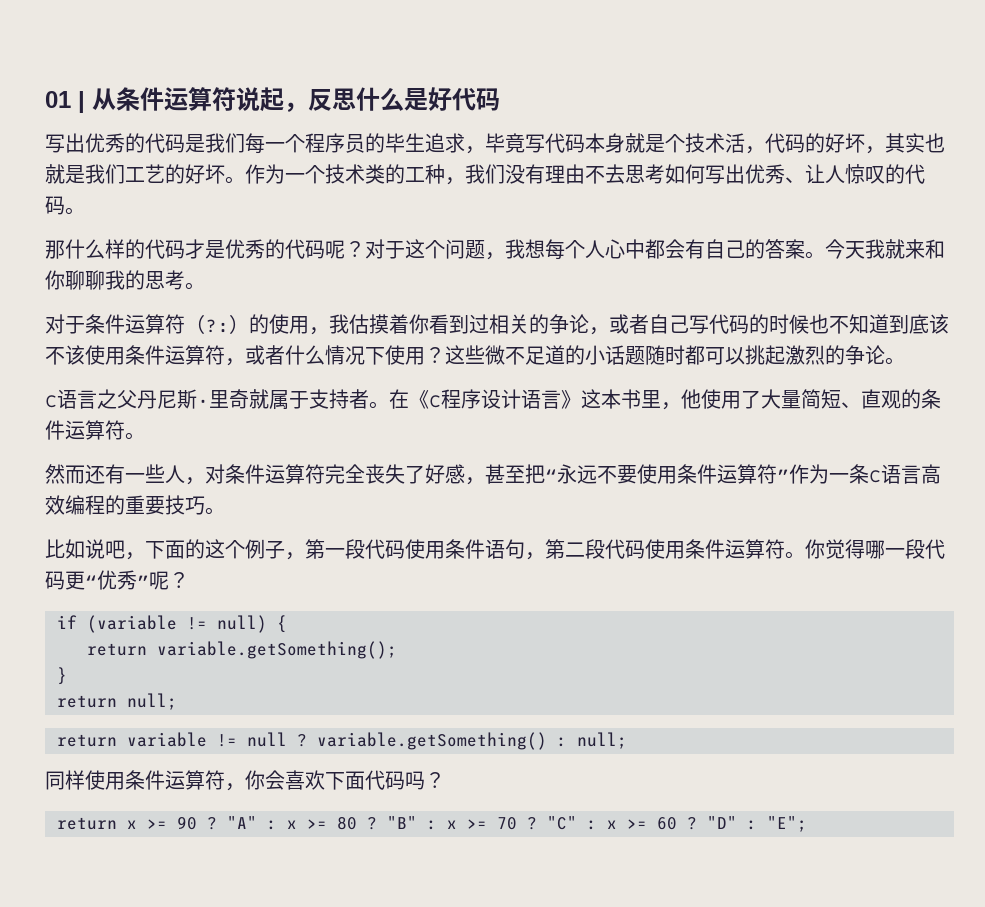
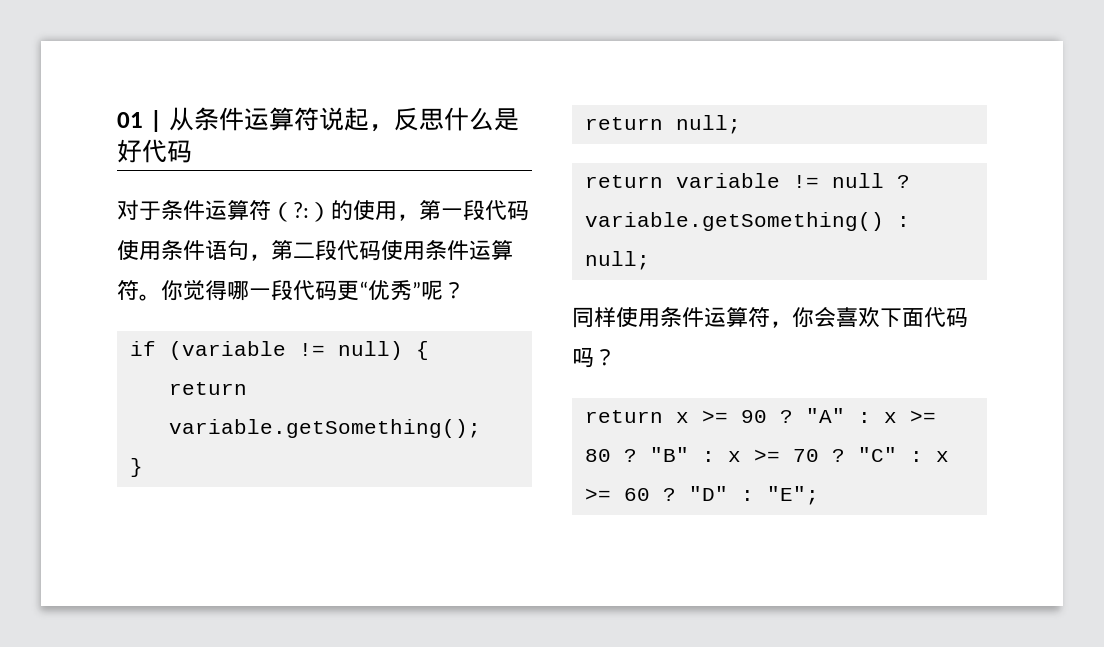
[45,133,945,154] [45,164,925,185] [45,196,85,215] [45,239,945,260] [45,270,205,290] // 写出优秀的代码是我们每一个程序员的毕生追求，毕竟写代码本身就是个技术活，代码的好坏，其实也就是我们工艺的好坏。作为一个技术类的工种，我们没有理由不去思考如何写出优秀、让人惊叹的代码。 // 那什么样的代码才是优秀的代码呢？对于这个问题，我想每个人心中都会有自己的答案。今天我就来和你聊聊我的思考。 -> (192, 151) none
[329,314,949,335] [45,345,905,366] [45,389,941,410] [45,420,145,440] [45,464,941,485] [45,495,225,515] [45,539,305,560] 我估摸着你看到过相关的争论，或者自己写代码的时候也不知道到底该不该使用条件运算符，或者什么情况下使用？这些微不足道的小话题随时都可以挑起激烈的争论。 // C语言之父丹尼斯·里奇就属于支持者。在《C程序设计语言》这本书里，他使用了大量简短、直观的条件运算符。 // 然而还有一些人，对条件运算符完全丧失了好感，甚至把“永远不要使用条件运算符”作为一条C语言高效编程的重要技巧。 // 比如说吧，下面的这个例子， -> (419, 217) none

